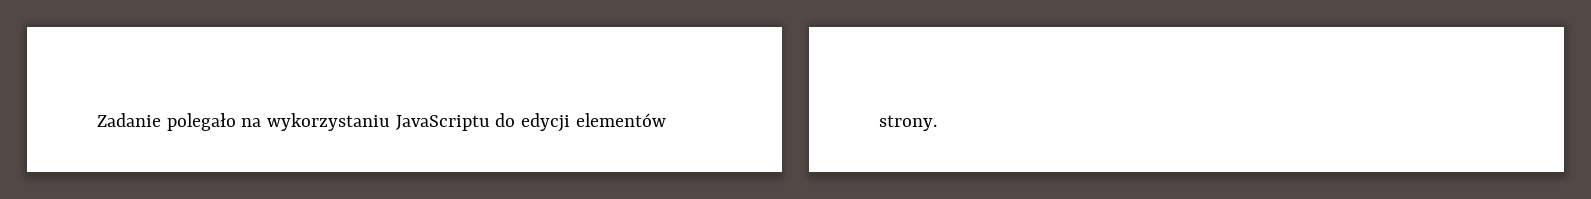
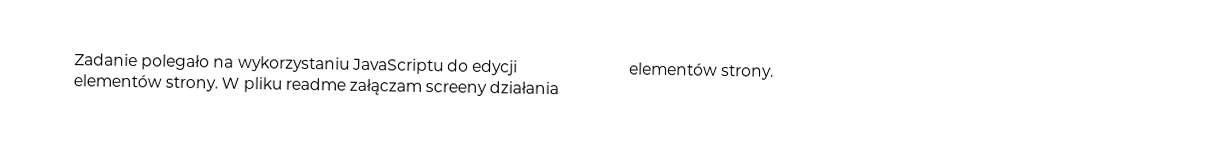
(937, 123) none -> [221,76,560,97] [629,62,775,80] W pliku readme załączam screeny działania elementów strony.

